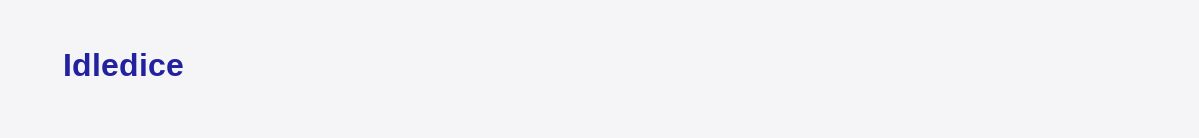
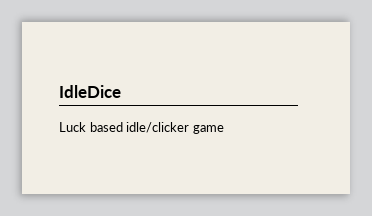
[63,53,184,76] Idledice -> [59,85,121,98] [59,122,224,134] IdleDice // Luck based idle/clicker game

